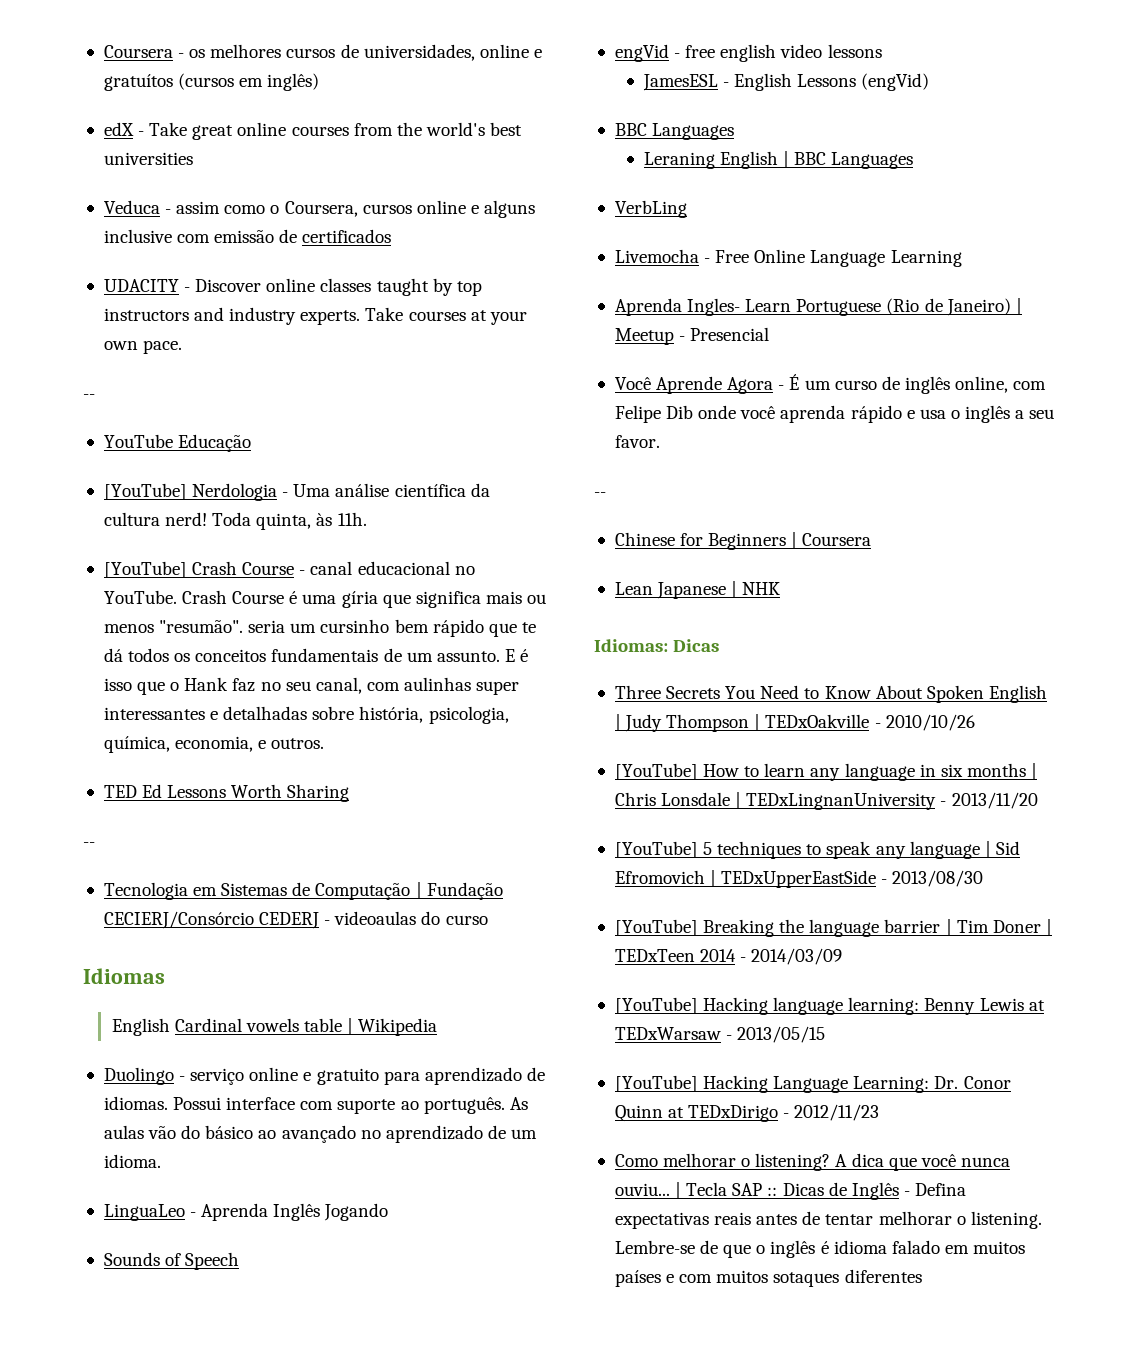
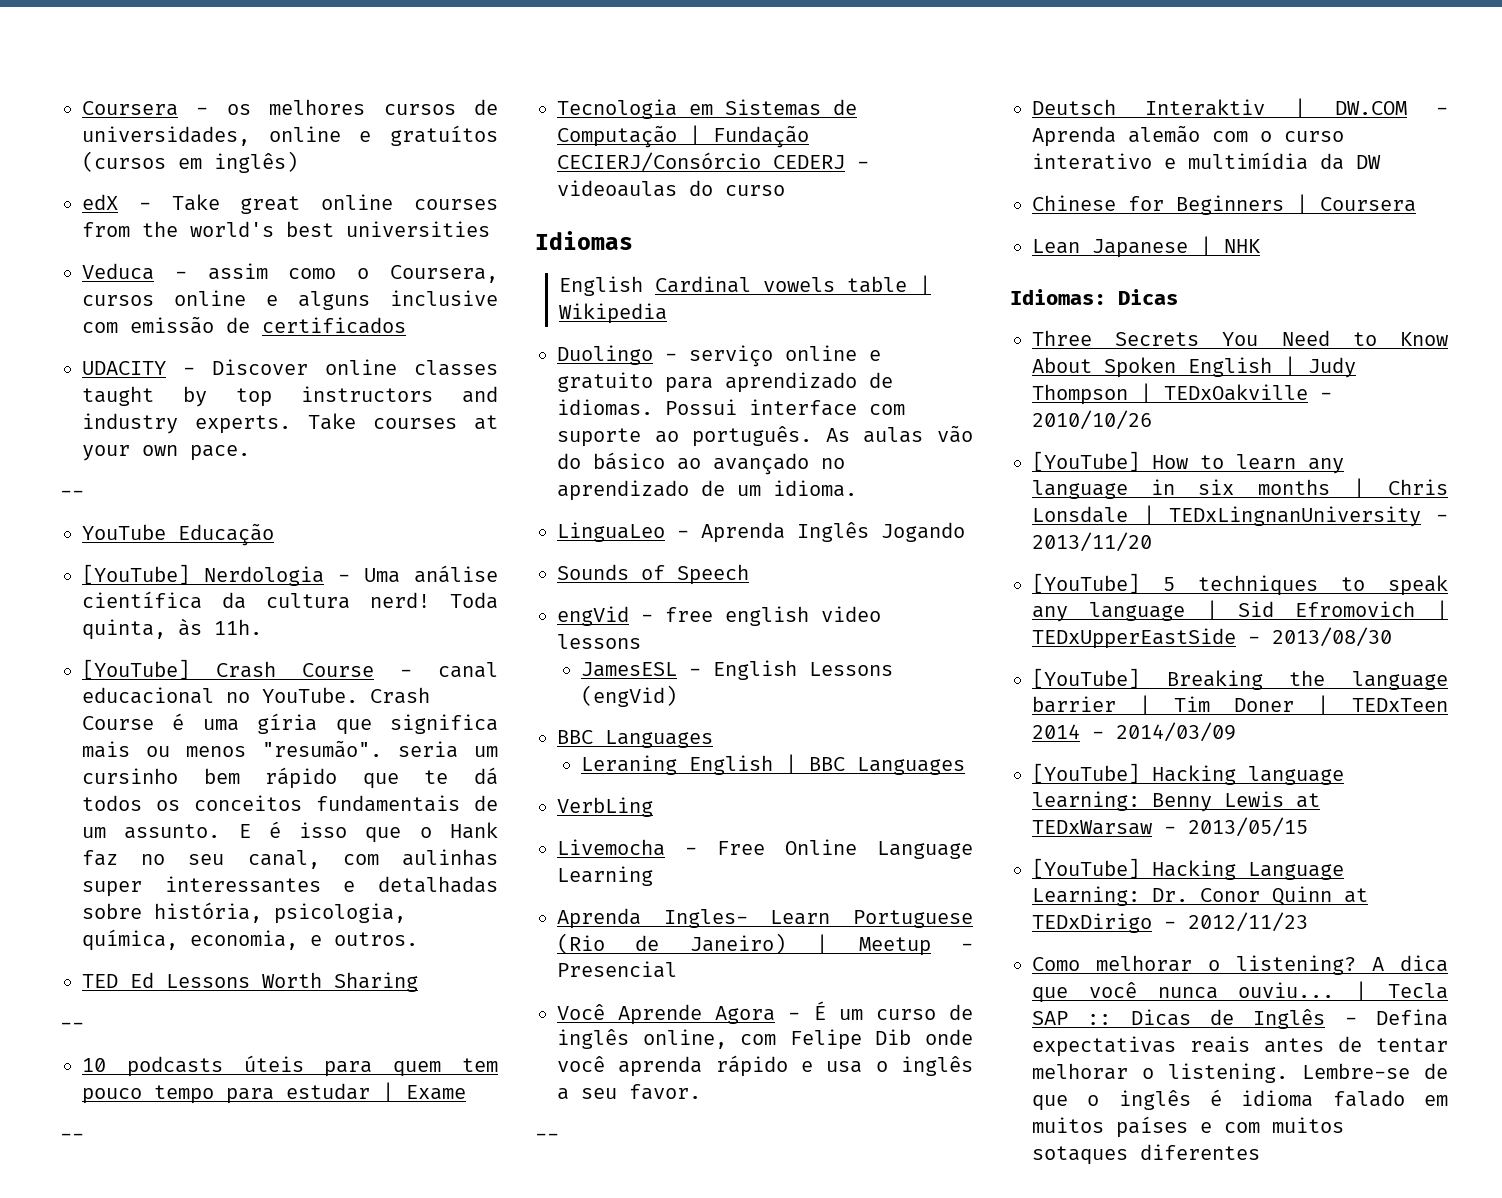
(95, 844) none -> [82,1055,499,1077] [82,1082,466,1104] [60,1133,84,1141] // 10 podcasts úteis para quem tem pouco tempo para estudar | Exame // --
(606, 494) none -> [1032,98,1448,117] [1032,125,1344,147] [1032,152,1381,170] // Deutsch Interaktiv | DW.COM - Aprenda alemão com o curso interativo e multimídia da DW

